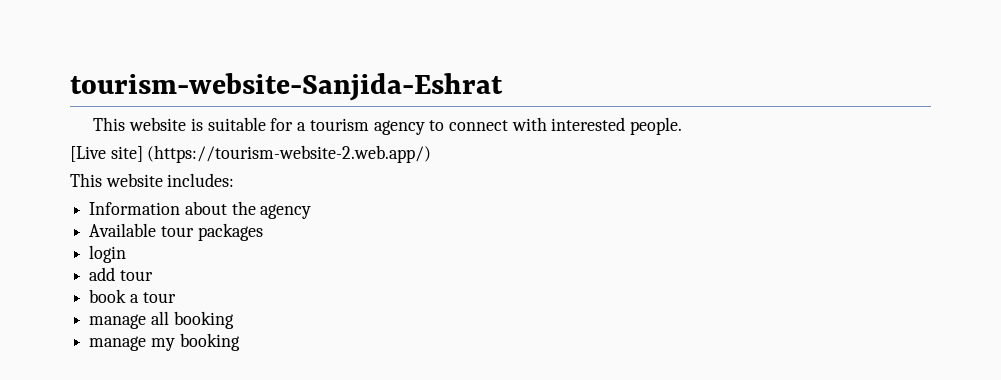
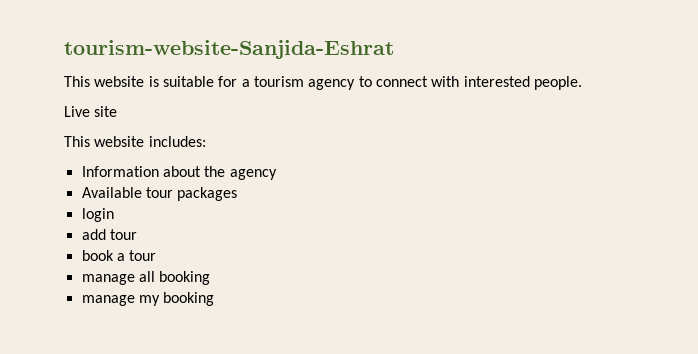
[70,145,432,163] [Live site] (https://tourism-website-2.web.app/) -> [64,106,118,117] Live site

